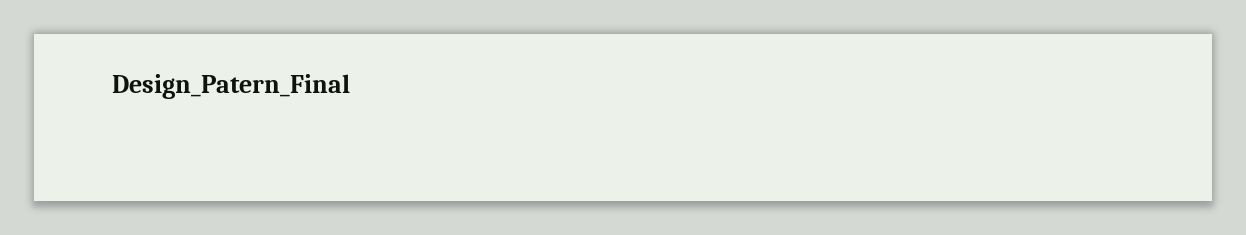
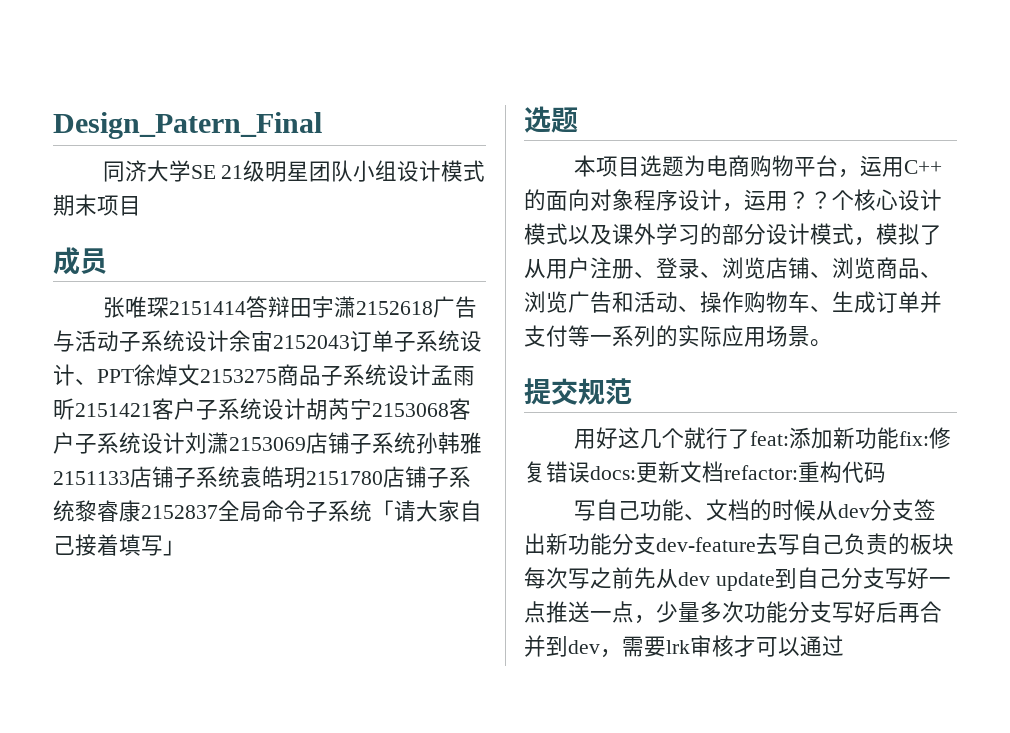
(350, 86) none -> [102,160,486,182] [53,194,141,216] [53,247,107,275] [102,296,477,318] [53,330,482,352] [53,364,475,386] [53,398,471,420] [53,432,482,454] [53,466,471,488] [53,500,482,522] [53,534,185,556] [524,106,578,133] [573,155,942,178] [524,189,942,212] [524,223,942,246] [524,257,942,279] [524,291,942,313] [524,325,832,347] [524,378,632,405] [573,427,951,449] [524,461,886,483] [573,499,936,521] [524,533,954,555] [524,567,951,591] [524,601,942,624] [524,635,844,658] // 同济大学SE 21级明星团队小组设计模式期末项目 // 成员 // 张唯琛2151414答辩田宇潇2152618广告与活动子系统设计余宙2152043订单子系统设计、PPT徐焯文2153275商品子系统设计孟雨昕2151421客户子系统设计胡芮宁2153068客户子系统设计刘潇2153069店铺子系统孙韩雅2151133店铺子系统袁皓玥2151780店铺子系统黎睿康2152837全局命令子系统「请大家自己接着填写」 // 选题 // 本项目选题为电商购物平台，运用C++的面向对象程序设计，运用？？个核心设计模式以及课外学习的部分设计模式，模拟了从用户注册、登录、浏览店铺、浏览商品、浏览广告和活动、操作购物车、生成订单并支付等一系列的实际应用场景。 // 提交规范 // 用好这几个就行了feat:添加新功能fix:修复错误docs:更新文档refactor:重构代码 // 写自己功能、文档的时候从dev分支签出新功能分支dev-feature去写自己负责的板块每次写之前先从dev update到自己分支写好一点推送一点，少量多次功能分支写好后再合并到dev，需要lrk审核才可以通过

